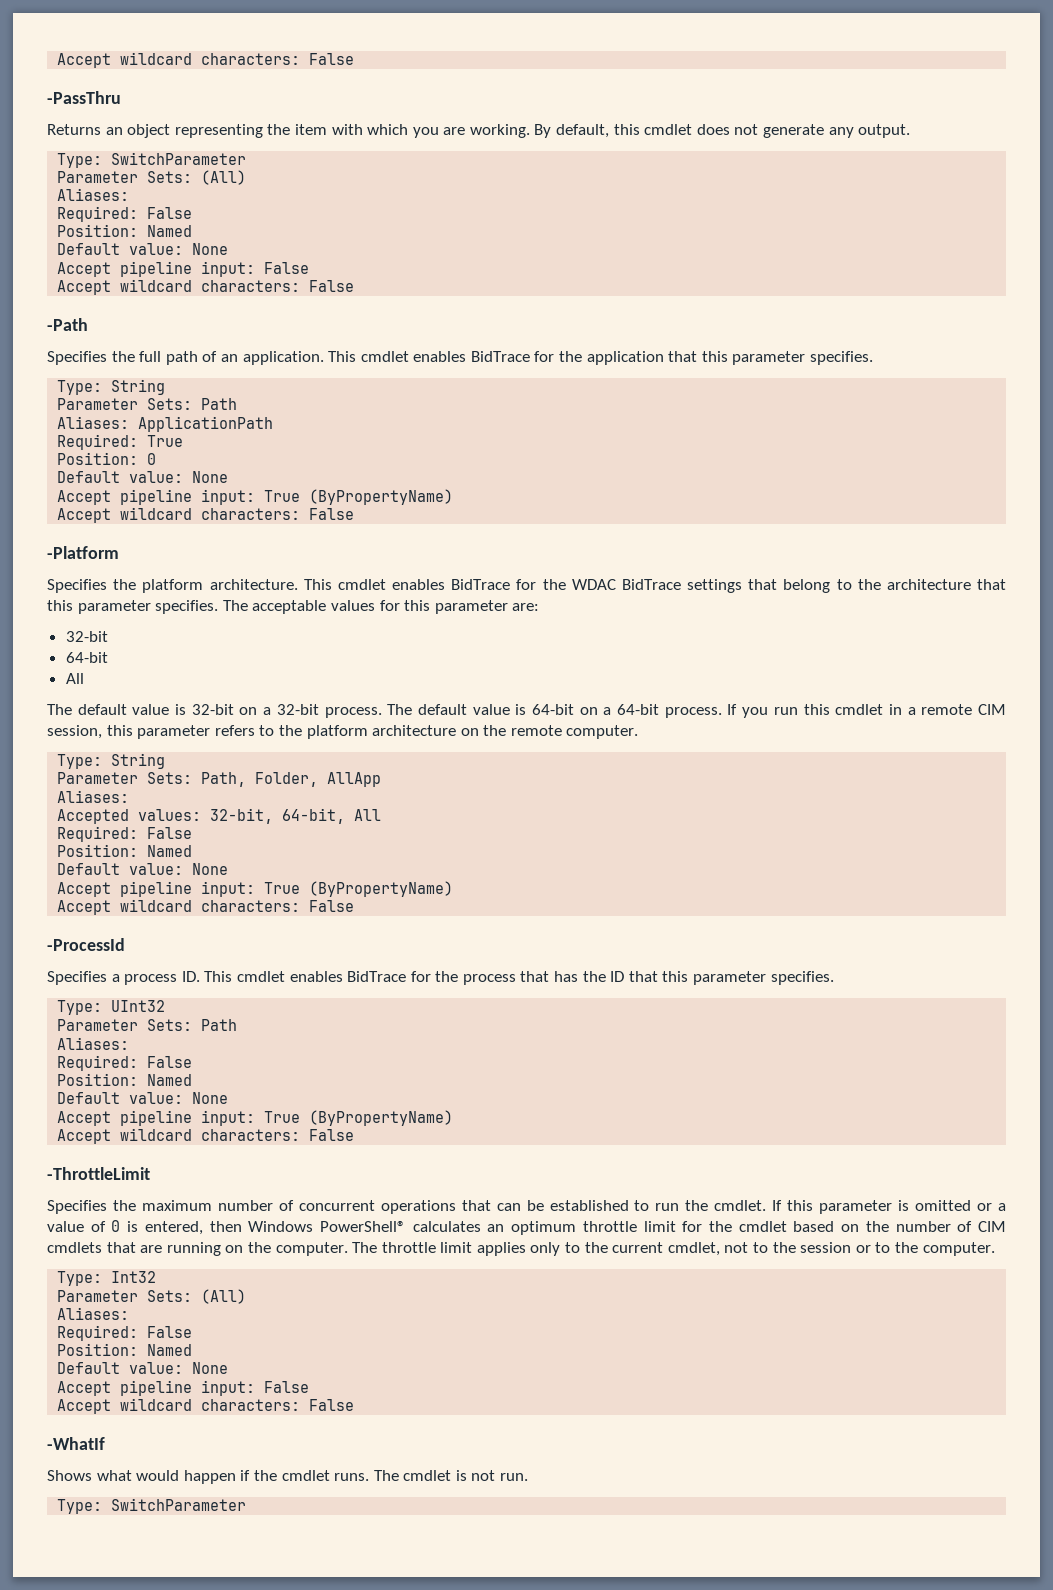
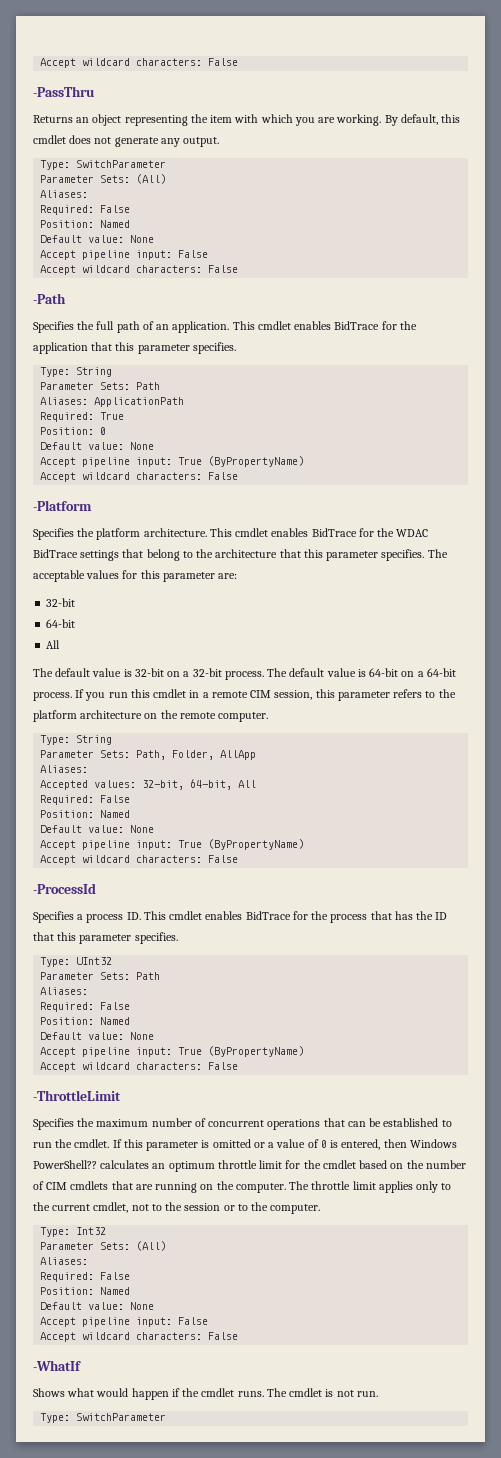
[320,1221,407,1232] PowerShell® -> [33,1160,97,1169] PowerShell??

